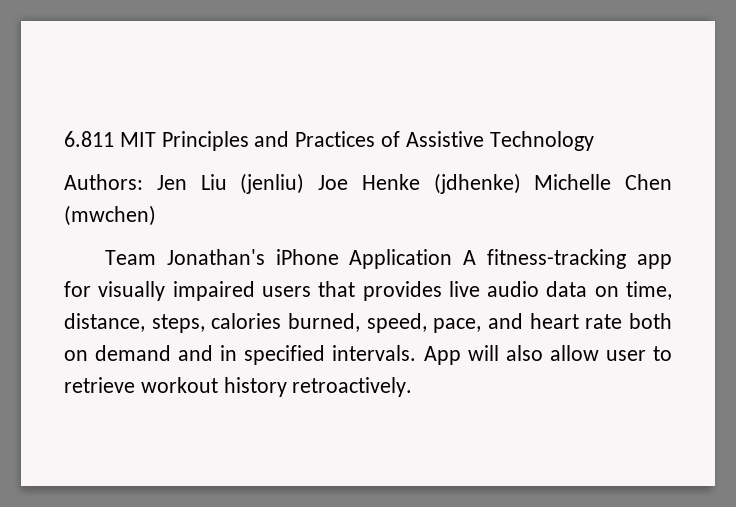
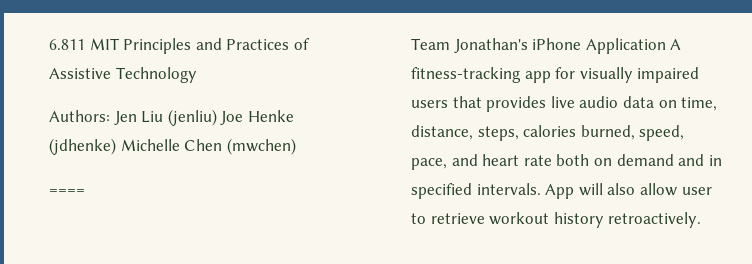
(156, 215) none -> [49,189,85,194] // ====

